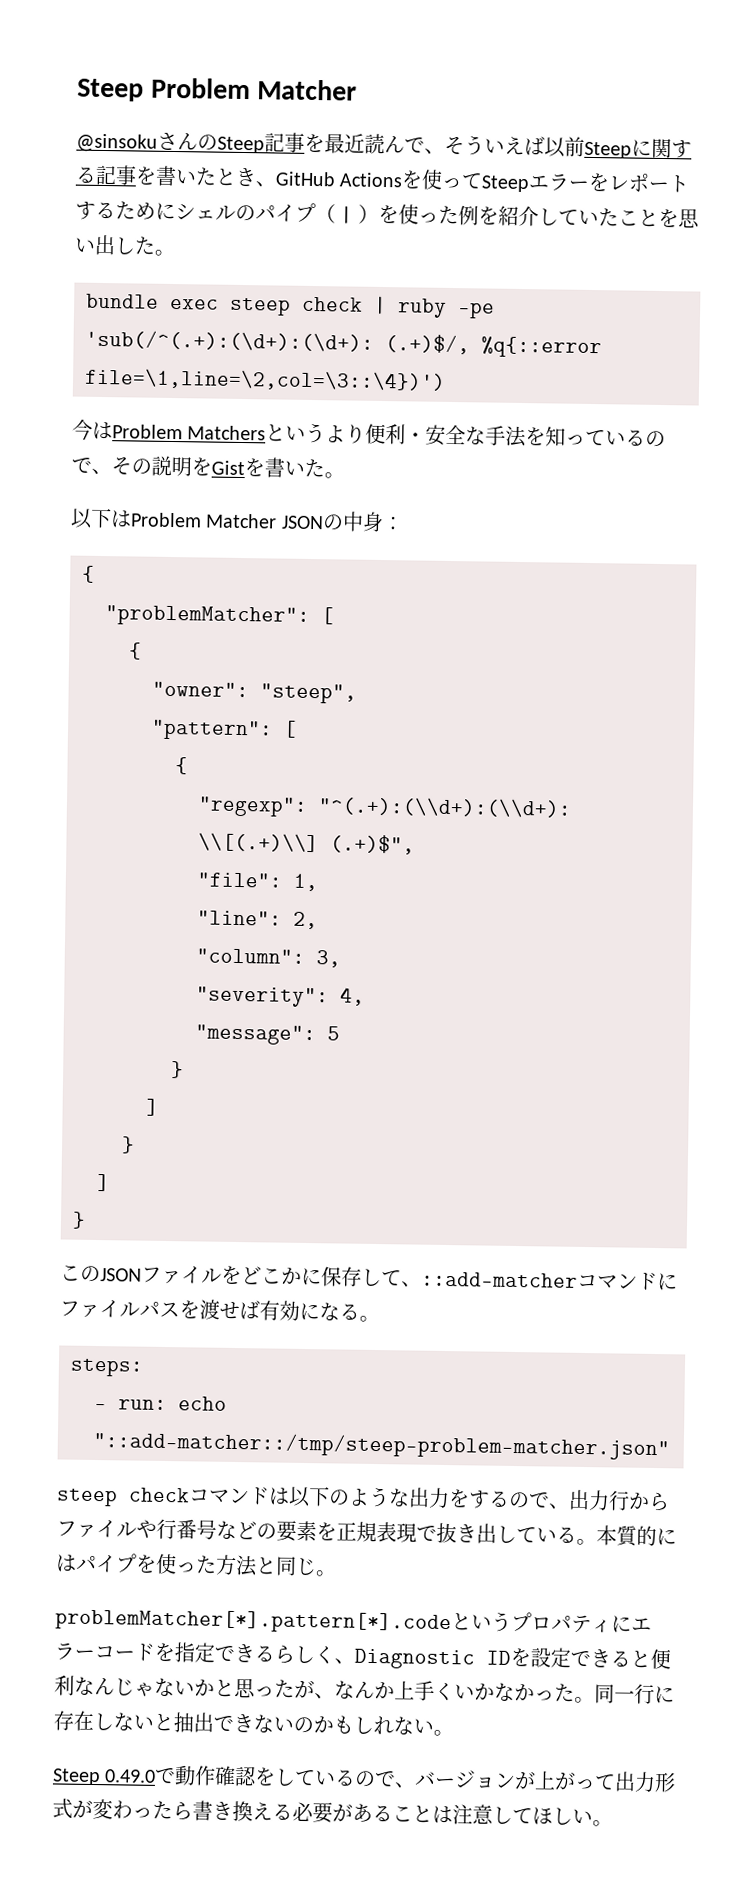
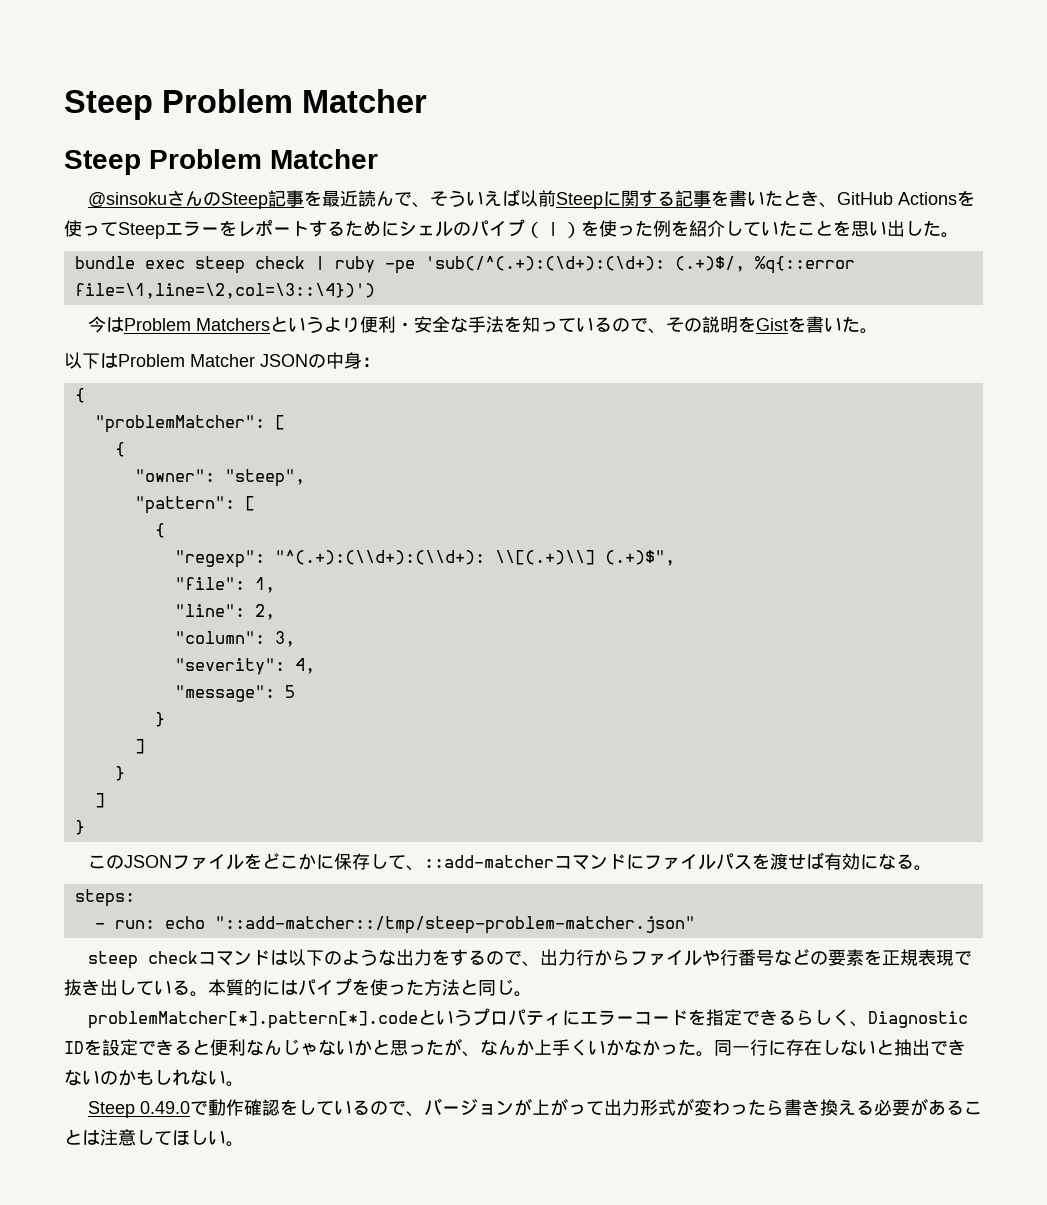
[77,77,358,102] Steep Problem Matcher -> [64,89,427,120] [64,149,378,175] Steep Problem Matcher // Steep Problem Matcher

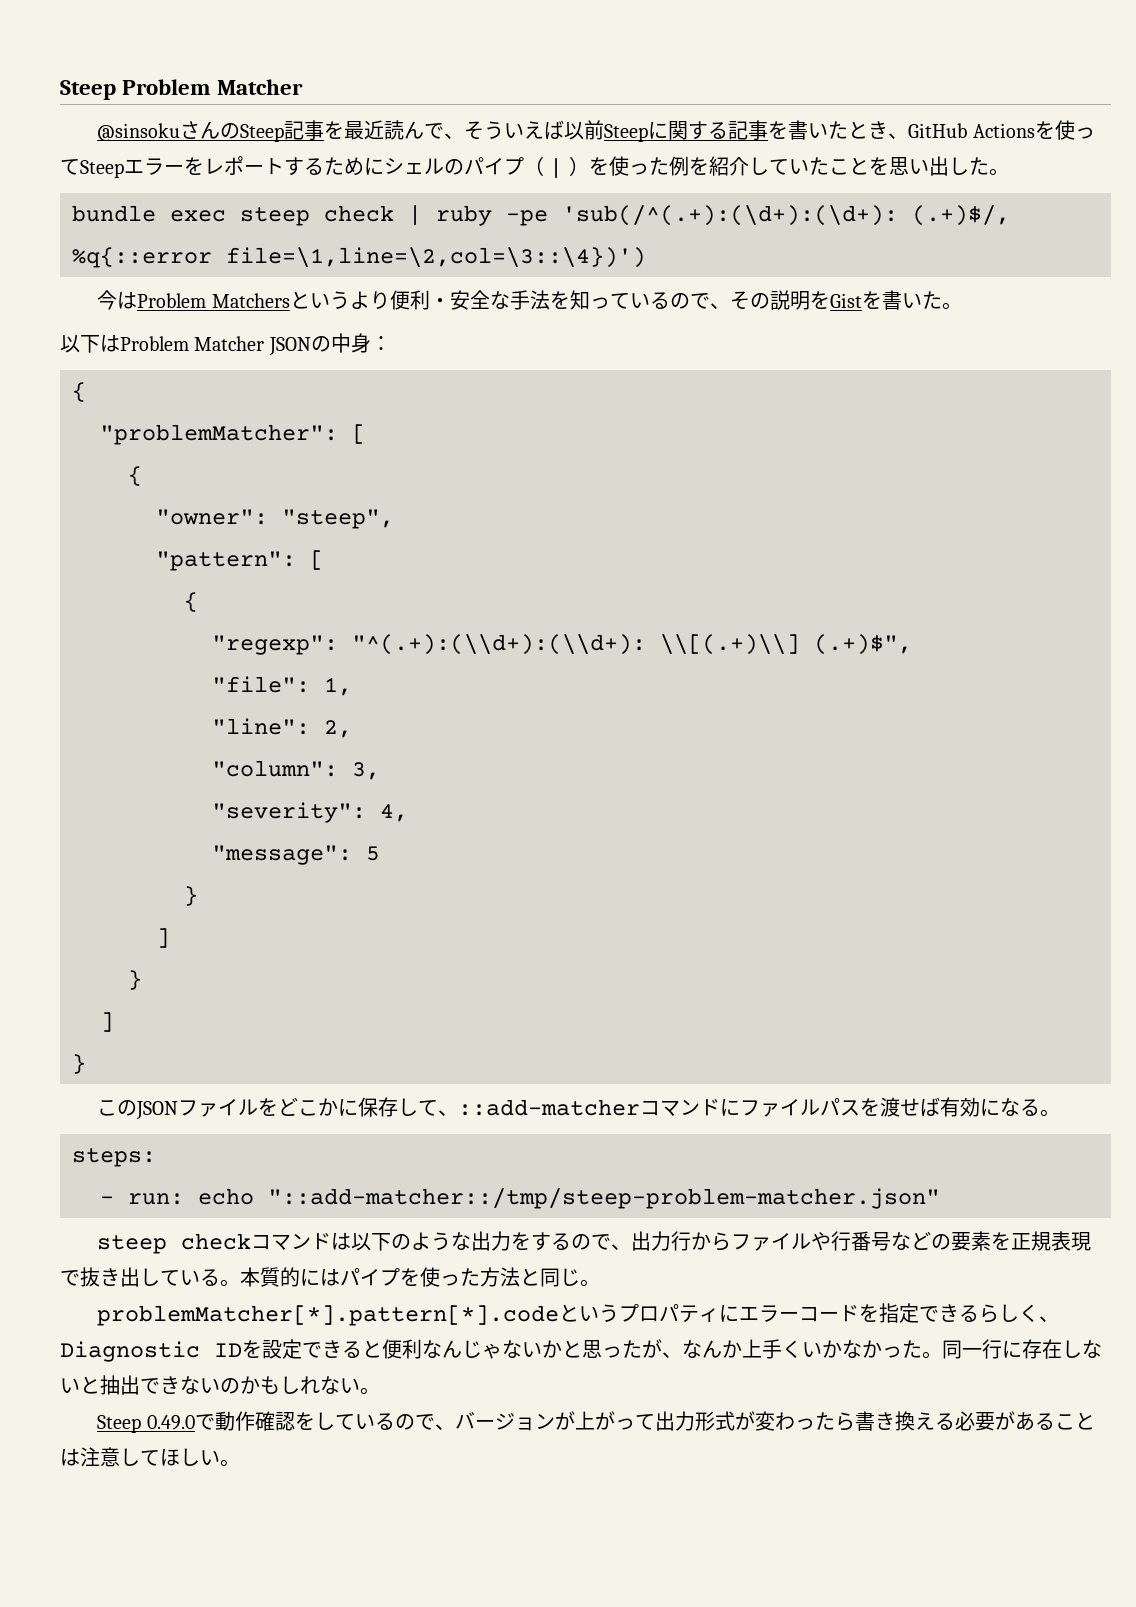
[64,89,427,120] [64,149,378,175] Steep Problem Matcher // Steep Problem Matcher -> [60,79,304,100] Steep Problem Matcher

